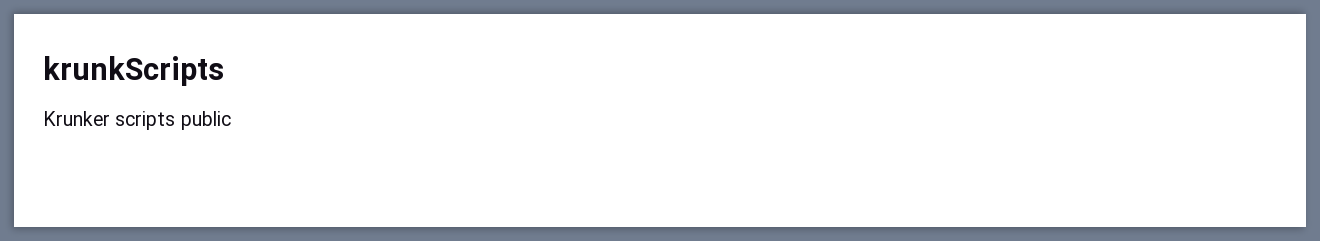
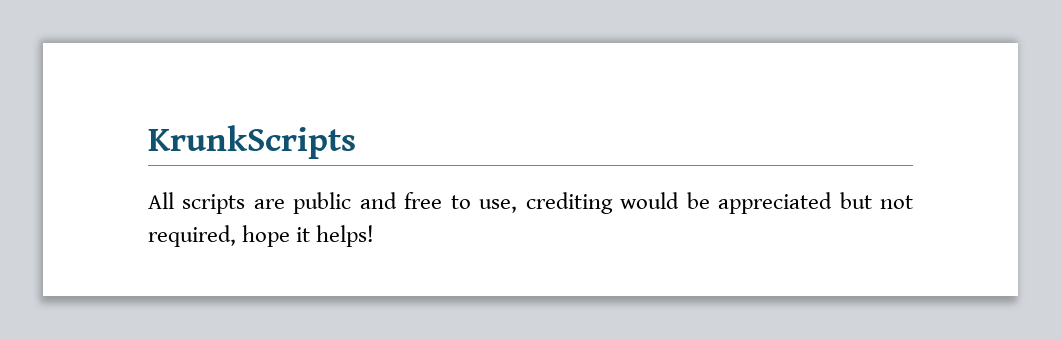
[43,56,224,86] [43,111,231,130] krunkScripts // Krunker scripts public -> [148,125,356,159] [148,192,913,214] [148,225,375,247] KrunkScripts // All scripts are public and free to use, crediting would be appreciated but not required, hope it helps!

